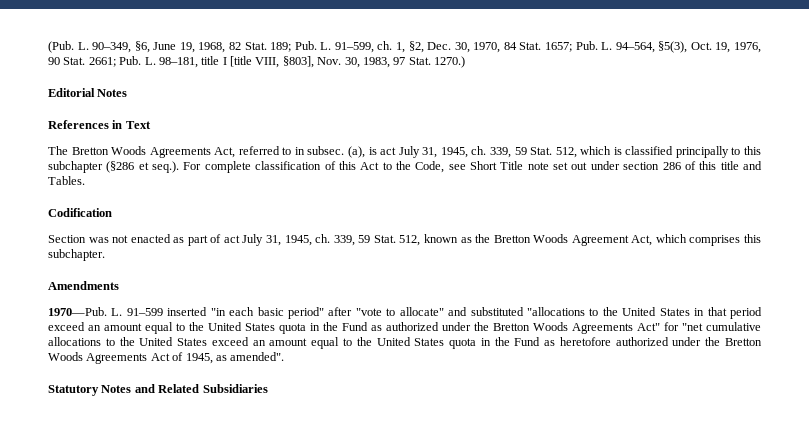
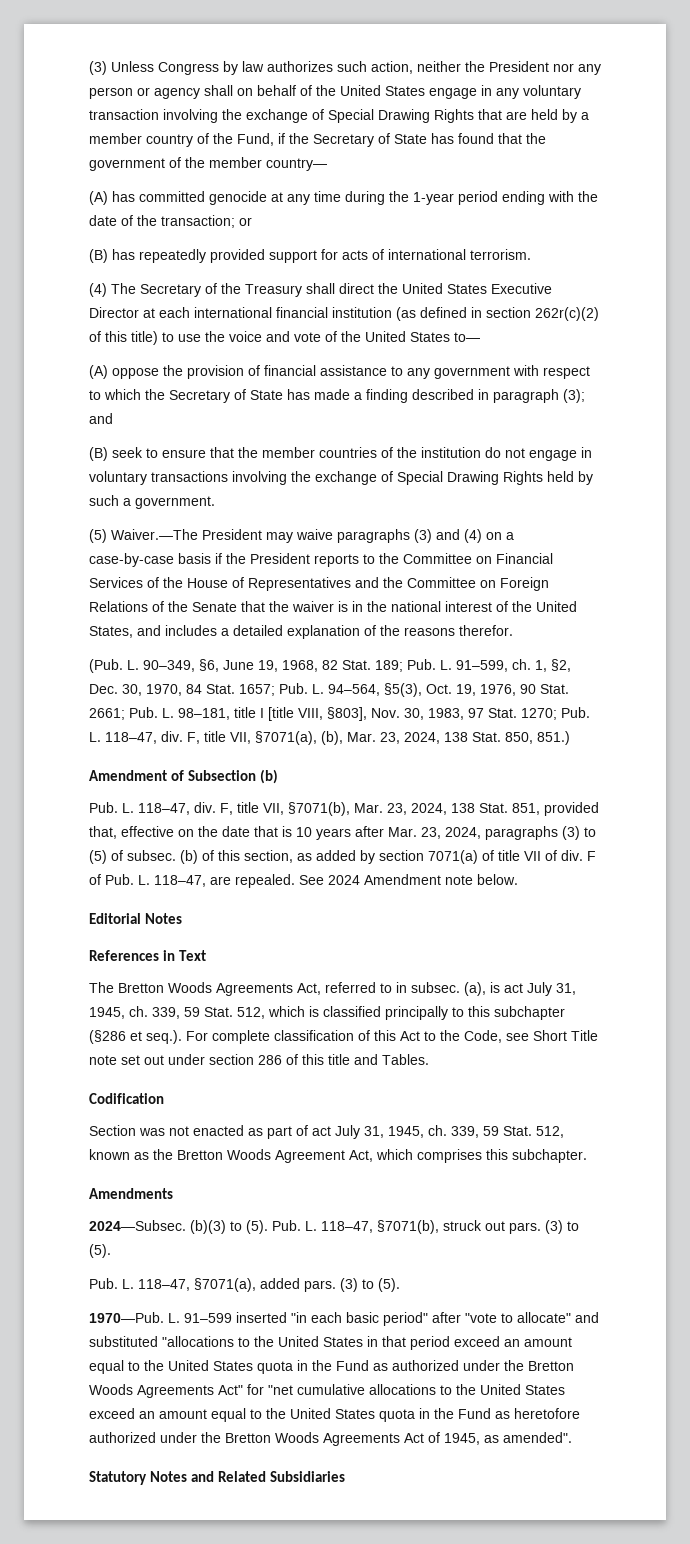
(48, 47) none -> [89,61,601,75] [89,85,581,99] [89,109,589,123] [89,133,546,147] [89,157,327,171] [89,191,598,205] [89,215,252,228] [89,249,531,263] [89,283,552,297] [89,307,599,321] [89,331,480,345] [89,365,590,379] [89,389,585,403] [89,413,113,424] [89,447,592,461] [89,471,593,485] [89,495,215,509] [89,529,514,543] [89,553,553,567] [89,577,549,591] [89,601,577,612] [89,625,513,639] (3) Unless Congress by law authorizes such action, neither the President nor any person or agency shall on behalf of the United States engage in any voluntary transaction involving the exchange of Special Drawing Rights that are held by a member country of the Fund, if the Secretary of State has found that the government of the member country— // (A) has committed genocide at any time during the 1-year period ending with the date of the transaction; or // (B) has repeatedly provided support for acts of international terrorism. // (4) The Secretary of the Treasury shall direct the United States Executive Director at each international financial institution (as defined in section 262r(c)(2) of this title) to use the voice and vote of the United States to— // (A) oppose the provision of financial assistance to any government with respect to which the Secretary of State has made a finding described in paragraph (3); and // (B) seek to ensure that the member countries of the institution do not engage in voluntary transactions involving the exchange of Special Drawing Rights held by such a government. // (5) Waiver.—The President may waive paragraphs (3) and (4) on a case-by-case basis if the President reports to the Committee on Financial Services of the House of Representatives and the Committee on Foreign Relations of the Senate that the waiver is in the national interest of the United States, and includes a detailed explanation of the reasons therefor. //
[434,56,465,68] 1270.) -> [521,707,590,720] [89,731,570,745] [89,769,279,784] [89,802,599,816] [89,826,596,840] [89,850,596,864] [89,874,518,888] 1270; Pub. L. 118–47, div. F, title VII, §7071(a), (b), Mar. 23, 2024, 138 Stat. 850, 851.) // Amendment of Subsection (b) // Pub. L. 118–47, div. F, title VII, §7071(b), Mar. 23, 2024, 138 Stat. 851, provided that, effective on the date that is 10 years after Mar. 23, 2024, paragraphs (3) to (5) of subsec. (b) of this section, as added by section 7071(a) of title VII of div. F of Pub. L. 118–47, are repealed. See 2024 Amendment note below.
(119, 285) none -> [89,1220,579,1234] [89,1244,111,1258] [89,1278,400,1292] // 2024—Subsec. (b)(3) to (5). Pub. L. 118–47, §7071(b), struck out pars. (3) to (5). // Pub. L. 118–47, §7071(a), added pars. (3) to (5).

